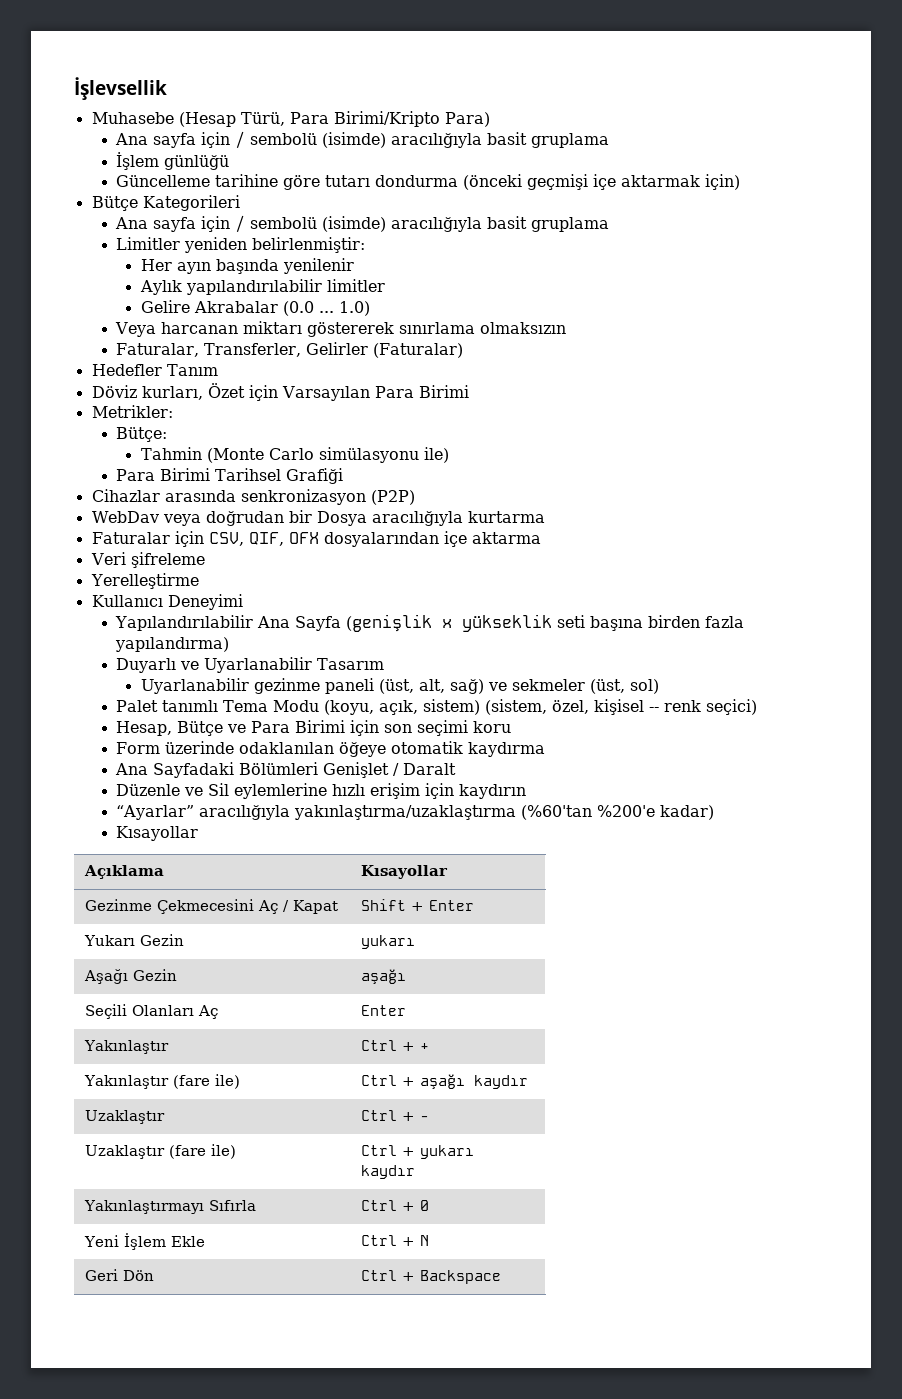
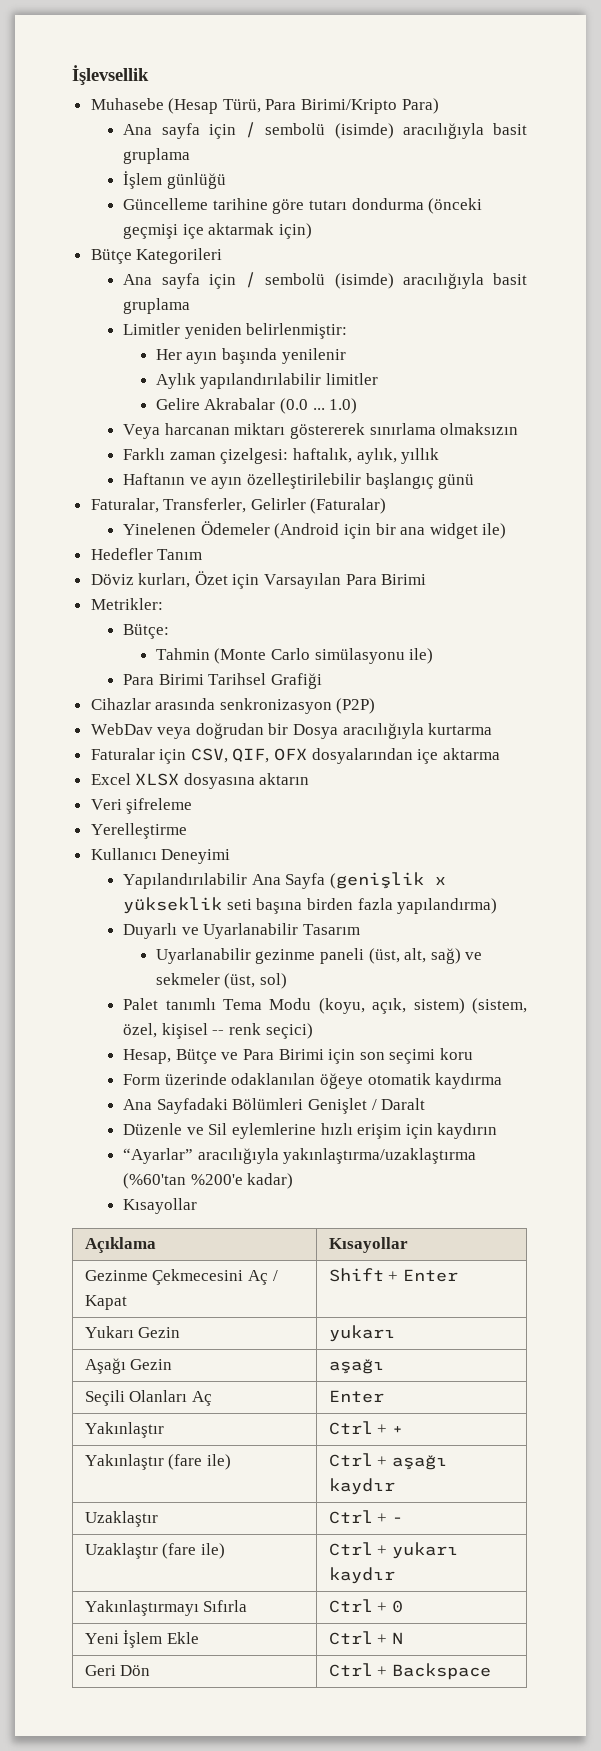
[116,342,464,358] Faturalar, Transferler, Gelirler (Faturalar) -> [123,448,440,464] [123,473,475,489] [90,498,387,514] [123,521,507,539] Farklı zaman çizelgesi: haftalık, aylık, yıllık // Haftanın ve ayın özelleştirilebilir başlangıç günü // Faturalar, Transferler, Gelirler (Faturalar) // Yinelenen Ödemeler (Android için bir ana widget ile)
(541, 538) none -> [90,773,310,789] // Excel XLSX dosyasına aktarın

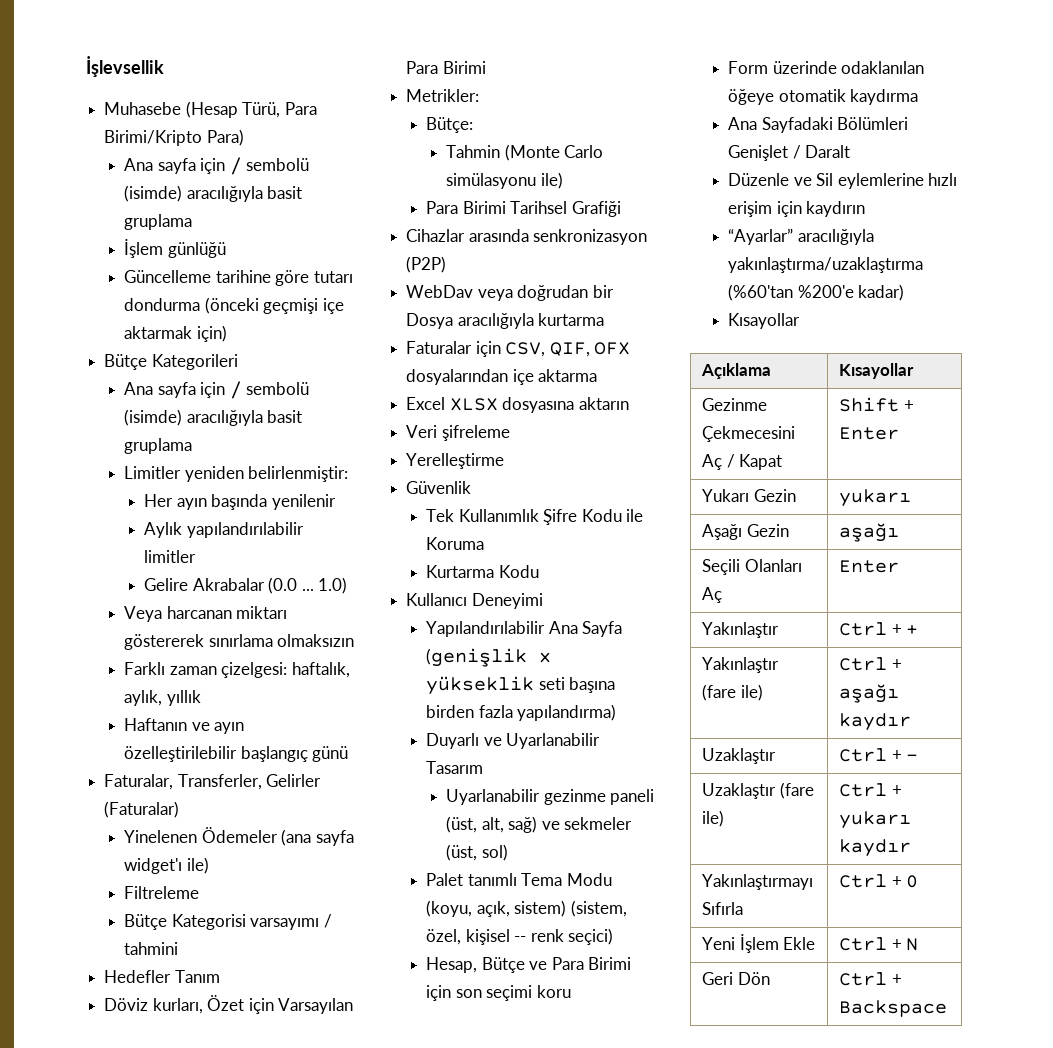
[274,523,507,539] (Android için bir ana widget ile) -> [281,829,354,846] [124,857,209,874] [124,886,200,899] [124,914,332,930] [124,942,179,955] (ana sayfa widget'ı ile) // Filtreleme // Bütçe Kategorisi varsayımı / tahmini
(187, 831) none -> [406,481,472,494] [426,509,644,525] [426,537,485,550] [426,565,539,578] // Güvenlik // Tek Kullanımlık Şifre Kodu ile Koruma // Kurtarma Kodu

